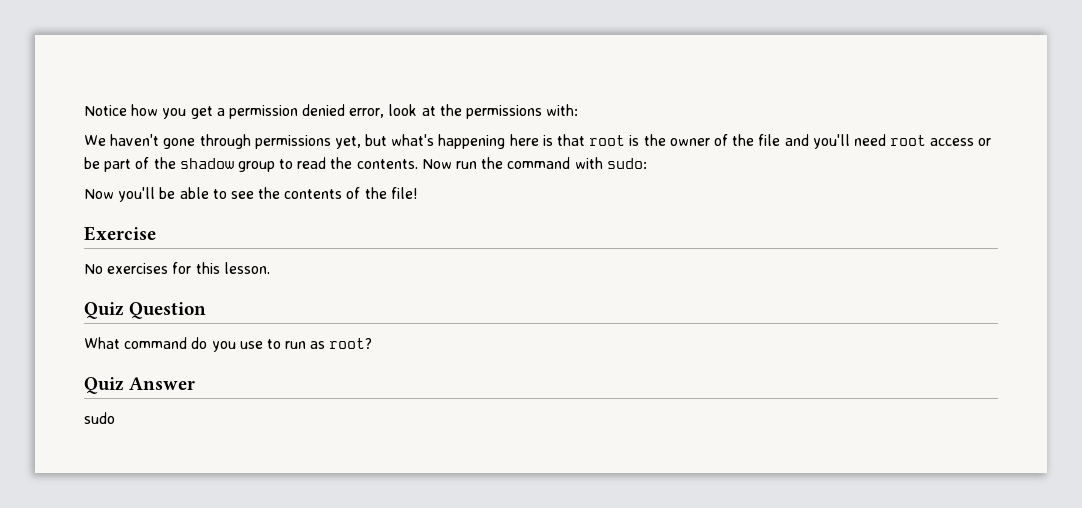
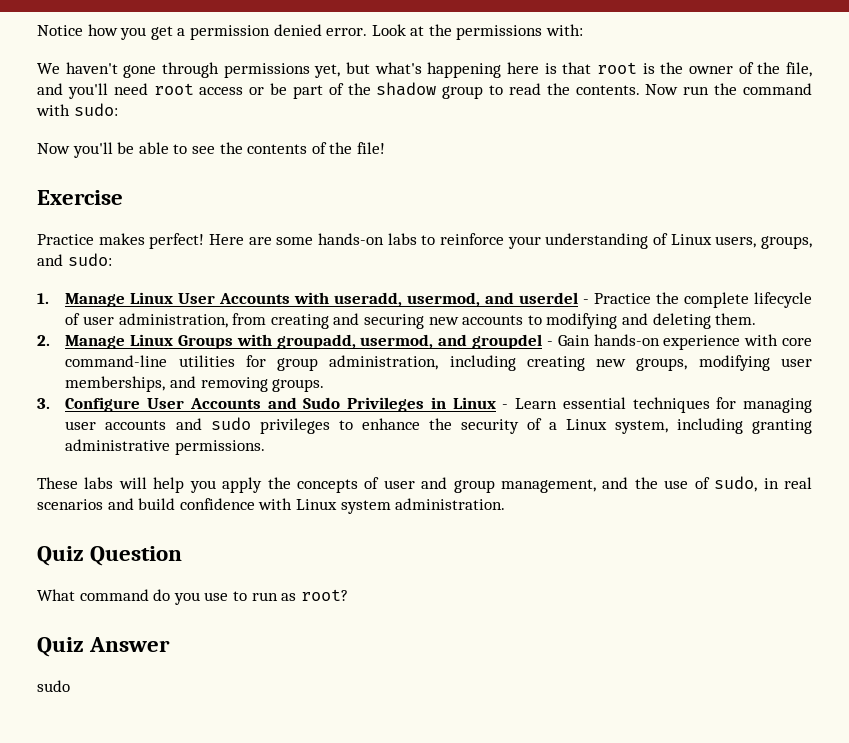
[349,104,418,118] error, look -> [326,24,406,36] error. Look
[758,134,781,146] file -> [785,62,812,77] file,
[84,262,270,274] No exercises for this lesson. -> [37,233,812,249] [37,253,112,266] [37,292,813,308] [65,313,757,329] [37,334,813,350] [65,355,812,371] [65,376,325,392] [37,397,812,413] [65,417,812,434] [65,439,266,455] [37,476,813,493] [37,498,506,514] Practice makes perfect! Here are some hands-on labs to reinforce your understanding of Linux users, groups, and sudo: // 1. Manage Linux User Accounts with useradd, usermod, and userdel - Practice the complete lifecycle of user administration, from creating and securing new accounts to modifying and deleting them. // 2. Manage Linux Groups with groupadd, usermod, and groupdel - Gain hands-on experience with core command-line utilities for group administration, including creating new groups, modifying user memberships, and removing groups. // 3. Configure User Accounts and Sudo Privileges in Linux - Learn essential techniques for managing user accounts and sudo privileges to enhance the security of a Linux system, including granting administrative permissions. // These labs will help you apply the concepts of user and group management, and the use of sudo, in real scenarios and build confidence with Linux system administration.

